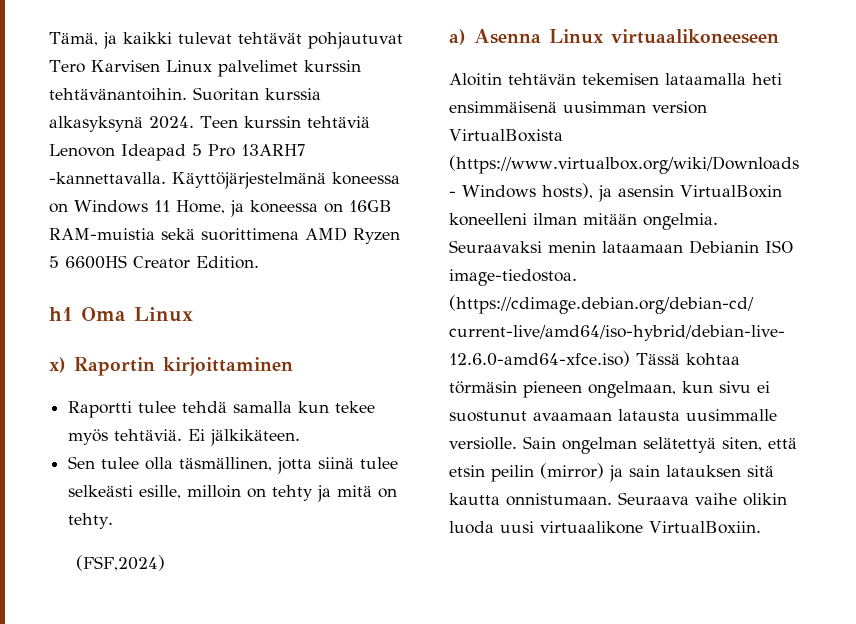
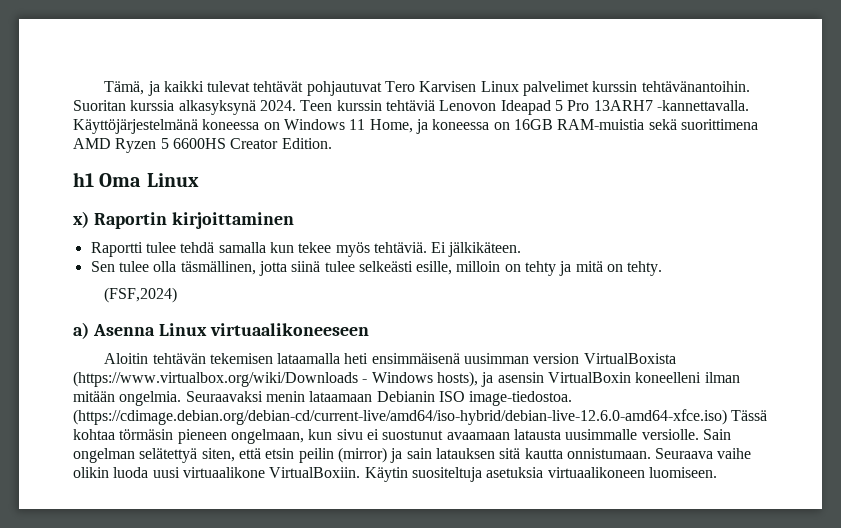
(761, 527) none -> [364,467,717,482] Käytin suositeltuja asetuksia virtuaalikoneen luomiseen.

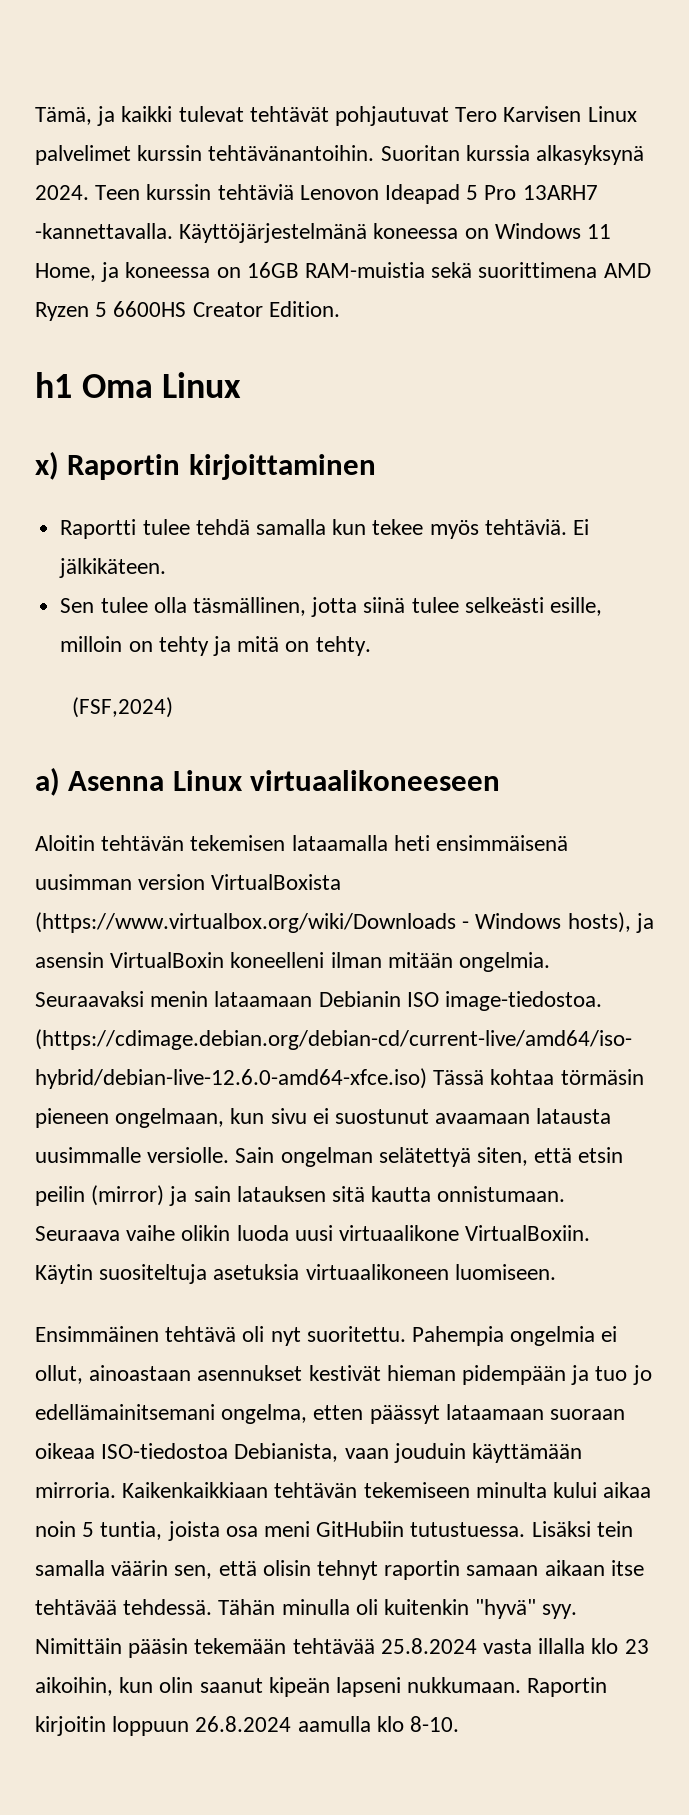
(717, 472) none -> [35,1326,618,1346] [35,1365,652,1385] [35,1404,626,1424] [35,1443,583,1463] [35,1482,652,1498] [35,1521,633,1541] [35,1560,644,1580] [35,1599,578,1619] [35,1638,649,1658] [35,1677,608,1697] [35,1716,460,1736] // Ensimmäinen tehtävä oli nyt suoritettu. Pahempia ongelmia ei ollut, ainoastaan asennukset kestivät hieman pidempään ja tuo jo edellämainitsemani ongelma, etten päässyt lataamaan suoraan oikeaa ISO-tiedostoa Debianista, vaan jouduin käyttämään mirroria. Kaikenkaikkiaan tehtävän tekemiseen minulta kului aikaa noin 5 tuntia, joista osa meni GitHubiin tutustuessa. Lisäksi tein samalla väärin sen, että olisin tehnyt raportin samaan aikaan itse tehtävää tehdessä. Tähän minulla oli kuitenkin "hyvä" syy. Nimittäin pääsin tekemään tehtävää 25.8.2024 vasta illalla klo 23 aikoihin, kun olin saanut kipeän lapseni nukkumaan. Raportin kirjoitin loppuun 26.8.2024 aamulla klo 8-10.

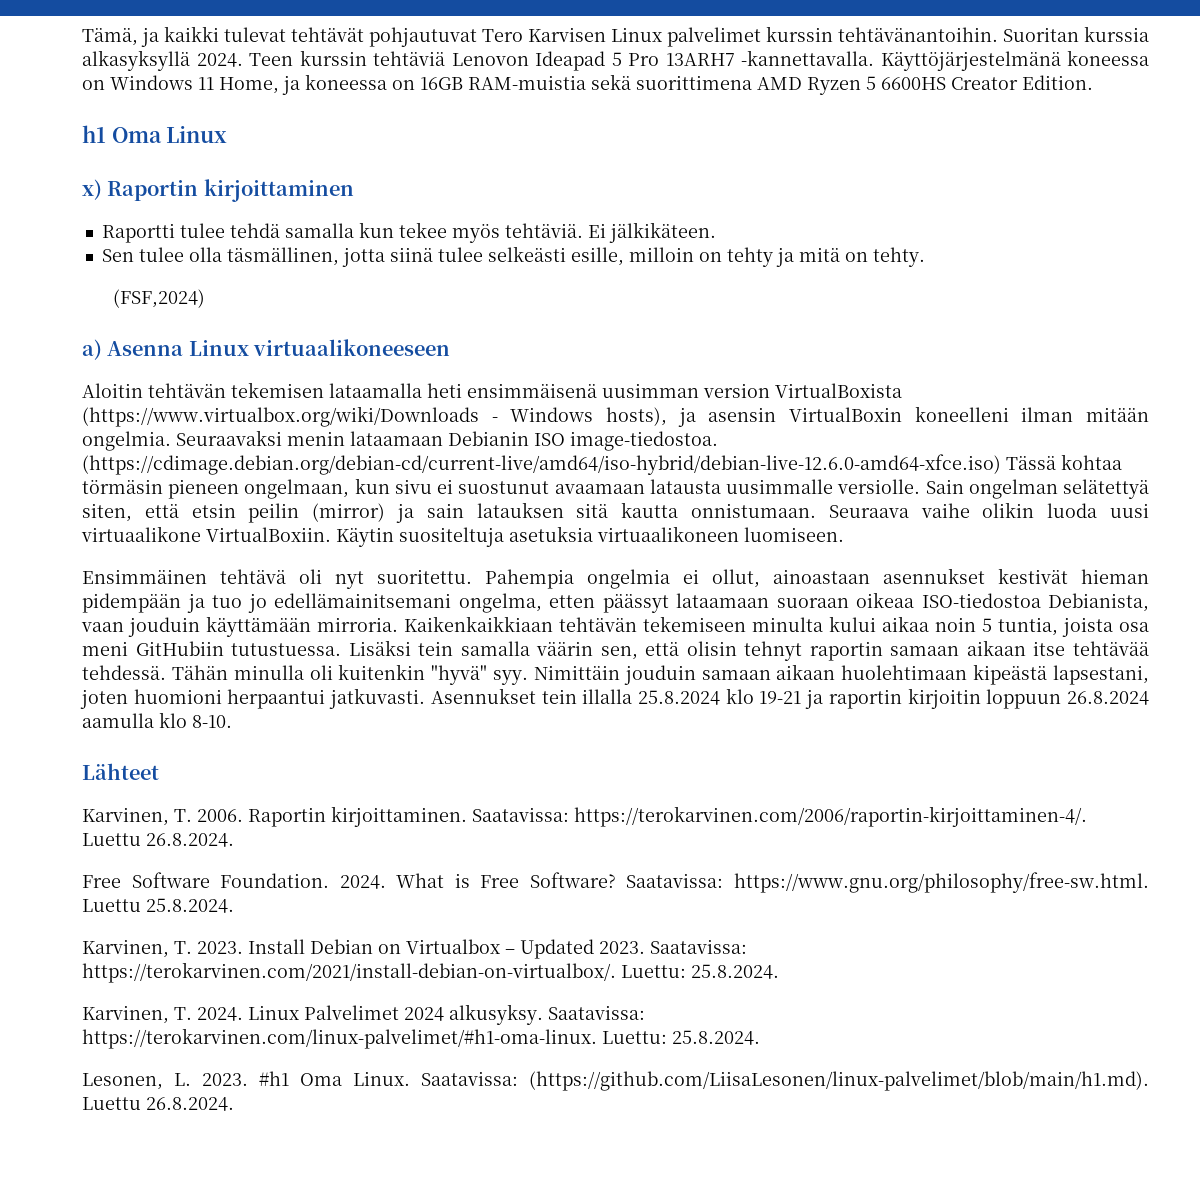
[536,145,645,165] alkasyksynä -> [82,50,190,71] alkasyksyllä
[128,1638,649,1658] [35,1677,608,1697] pääsin tekemään tehtävää 25.8.2024 vasta illalla klo 23 aikoihin, kun olin saanut kipeän lapseni nukkumaan. Raportin -> [623,664,1149,685] [80,688,902,709] jouduin samaan aikaan huolehtimaan kipeästä lapsestani, joten huomioni herpaantui jatkuvasti. Asennukset tein illalla 25.8.2024 klo 19-21 ja raportin
(460, 1724) none -> [82,763,159,780] [82,806,1087,827] [82,833,234,847] [82,872,1149,893] [82,898,234,913] [82,939,747,959] [82,962,779,983] [82,1004,645,1025] [82,1028,760,1049] [82,1071,1149,1091] [82,1097,234,1111] // Lähteet // Karvinen, T. 2006. Raportin kirjoittaminen. Saatavissa: https://terokarvinen.com/2006/raportin-kirjoittaminen-4/. Luettu 26.8.2024. // Free Software Foundation. 2024. What is Free Software? Saatavissa: https://www.gnu.org/philosophy/free-sw.html. Luettu 25.8.2024. // Karvinen, T. 2023. Install Debian on Virtualbox – Updated 2023. Saatavissa: https://terokarvinen.com/2021/install-debian-on-virtualbox/. Luettu: 25.8.2024. // Karvinen, T. 2024. Linux Palvelimet 2024 alkusyksy. Saatavissa: https://terokarvinen.com/linux-palvelimet/#h1-oma-linux. Luettu: 25.8.2024. // Lesonen, L. 2023. #h1 Oma Linux. Saatavissa: (https://github.com/LiisaLesonen/linux-palvelimet/blob/main/h1.md). Luettu 26.8.2024.

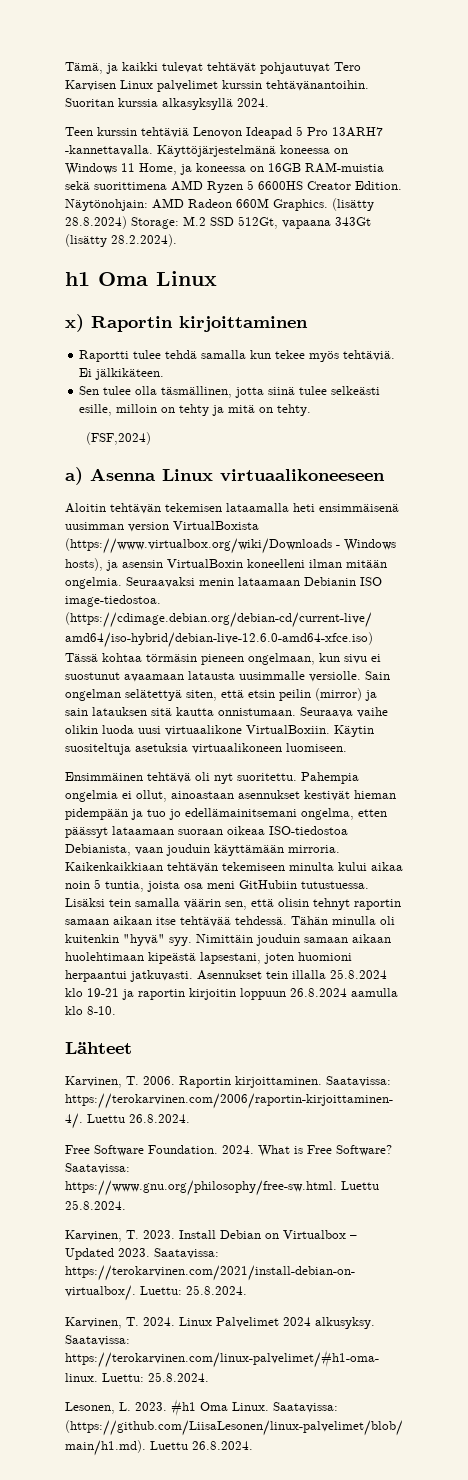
(243, 60) none -> (269, 102) //
(1093, 82) none -> [65,198,374,211] [65,216,371,229] [65,234,177,247] Näytönohjain: AMD Radeon 660M Graphics. (lisätty 28.8.2024) Storage: M.2 SSD 512Gt, vapaana 343Gt (lisätty 28.2.2024).

